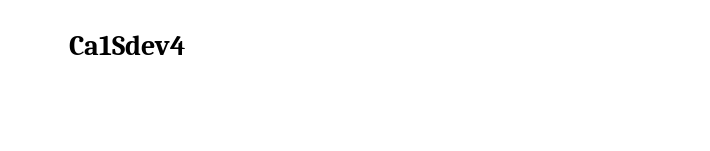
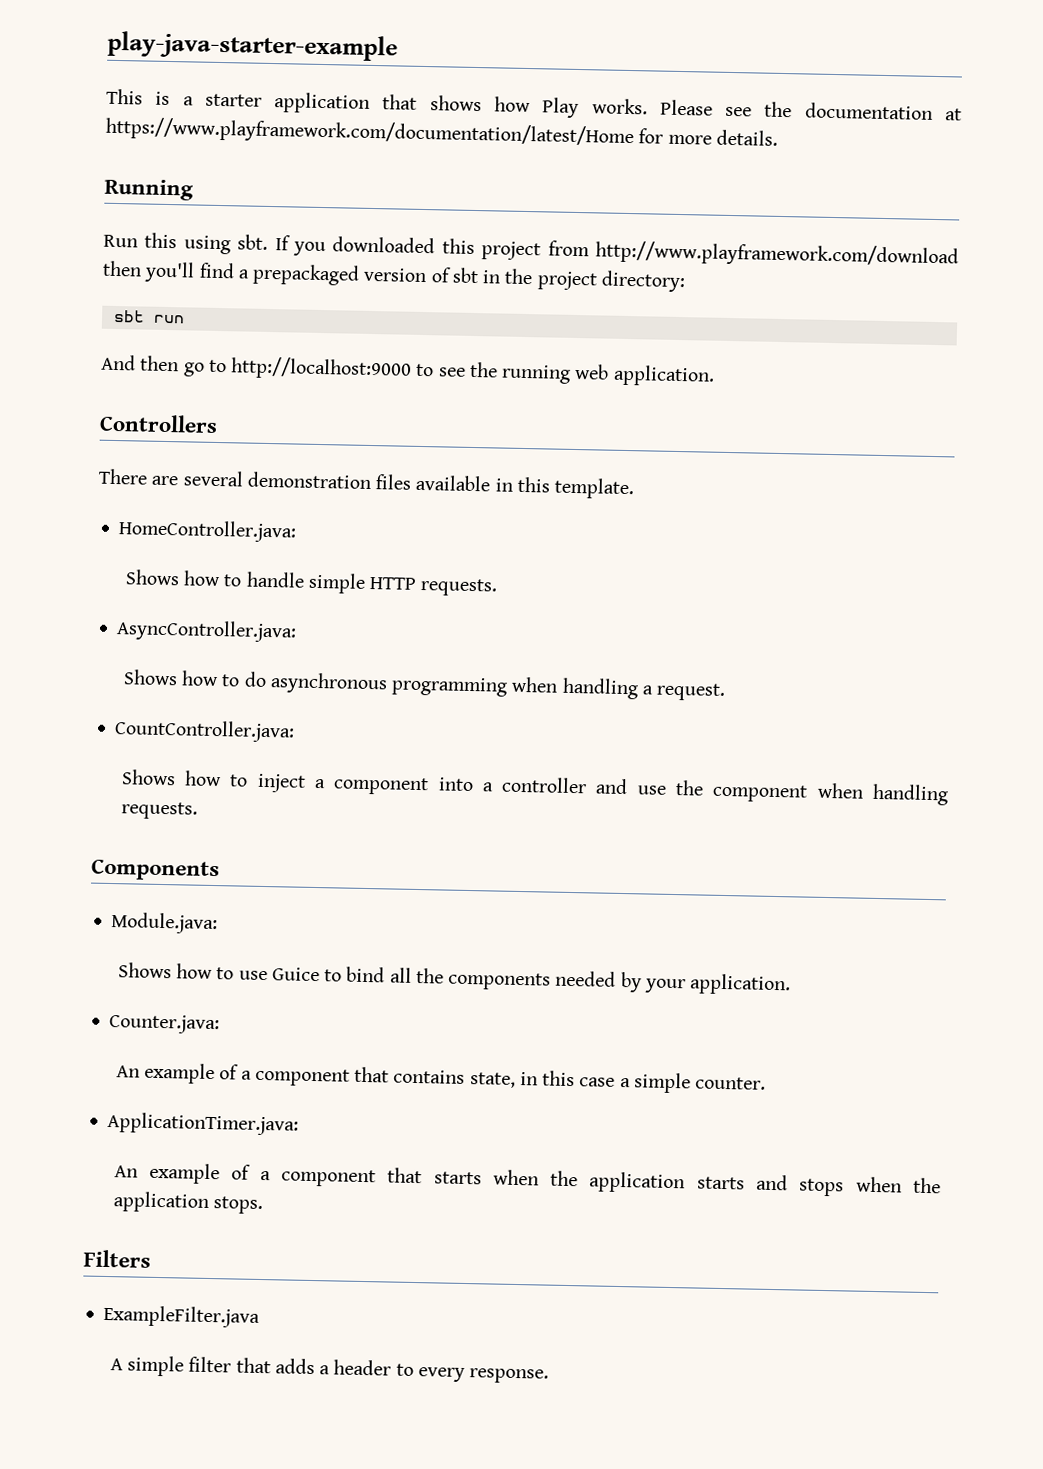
[69,35,185,55] Ca1Sdev4 -> [107,30,398,62] [106,88,963,121] [105,116,778,149] [104,178,194,201] [103,232,959,269] [102,260,686,293] [112,309,185,324] [101,354,715,387] [99,413,218,433] [98,468,636,500] [118,519,298,543] [124,569,499,597] [116,619,298,643] [122,669,727,701] [114,719,296,743] [120,769,949,806] [120,801,198,820] [91,858,220,882] [111,912,219,935] [117,962,792,996] [109,1013,221,1035] [115,1062,767,1094] [107,1111,300,1136] [113,1162,941,1197] [112,1191,263,1215] [83,1249,151,1268] [103,1304,261,1329] [109,1355,550,1384] play-java-starter-example // This is a starter application that shows how Play works. Please see the documentation at https://www.playframework.com/documentation/latest/Home for more details. // Running // Run this using sbt. If you downloaded this project from http://www.playframework.com/download then you'll find a prepackaged version of sbt in the project directory: // sbt run // And then go to http://localhost:9000 to see the running web application. // Controllers // There are several demonstration files available in this template. // HomeController.java: // Shows how to handle simple HTTP requests. // AsyncController.java: // Shows how to do asynchronous programming when handling a request. // CountController.java: // Shows how to inject a component into a controller and use the component when handling requests. // Components // Module.java: // Shows how to use Guice to bind all the components needed by your application. // Counter.java: // An example of a component that contains state, in this case a simple counter. // ApplicationTimer.java: // An example of a component that starts when the application starts and stops when the application stops. // Filters // ExampleFilter.java // A simple filter that adds a header to every response.

